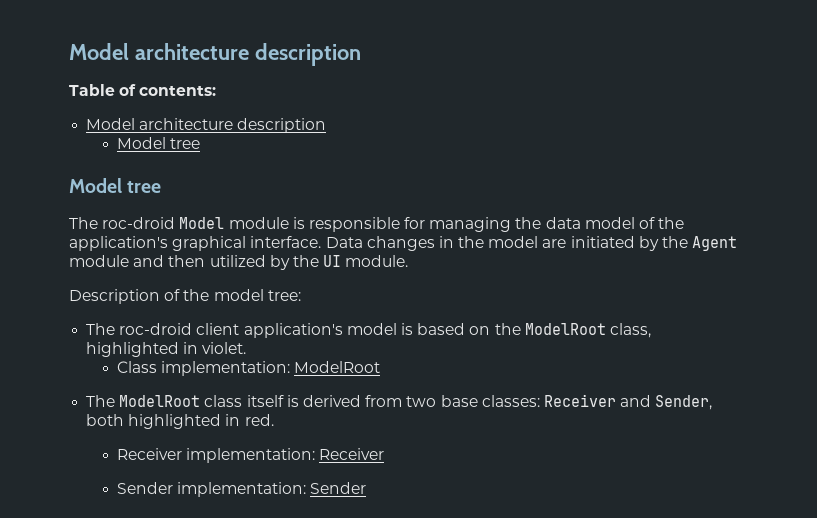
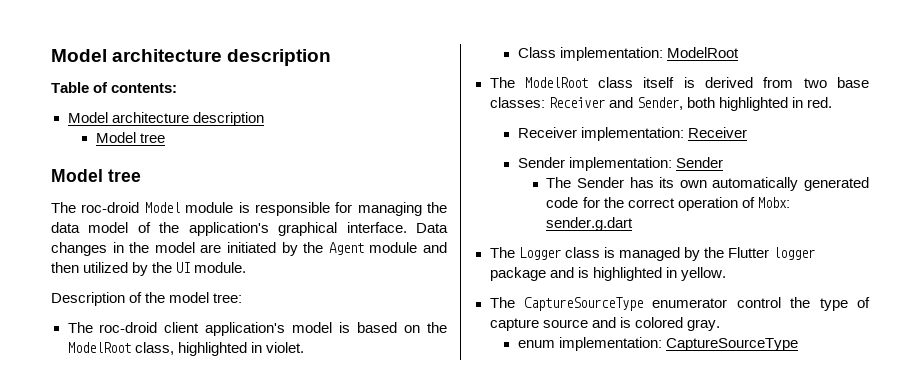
(367, 488) none -> [546,177,869,191] [546,197,790,211] [546,217,634,231] [489,247,815,261] [489,267,726,281] [489,297,870,311] [489,317,720,331] [517,337,799,351] // The Sender has its own automatically generated code for the correct operation of Mobx: sender.g.dart // The Logger class is managed by the Flutter logger package and is highlighted in yellow. // The CaptureSourceType enumerator control the type of capture source and is colored gray. // enum implementation: CaptureSourceType

